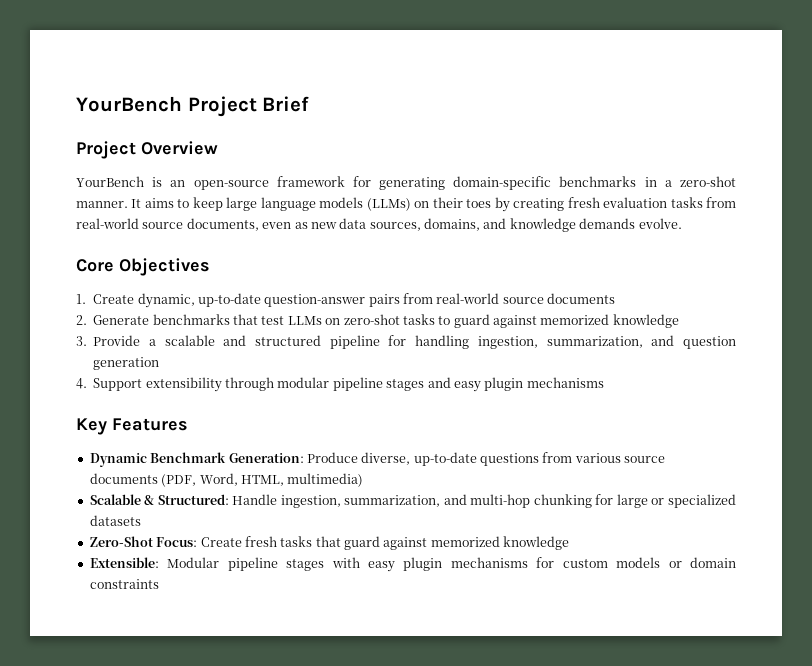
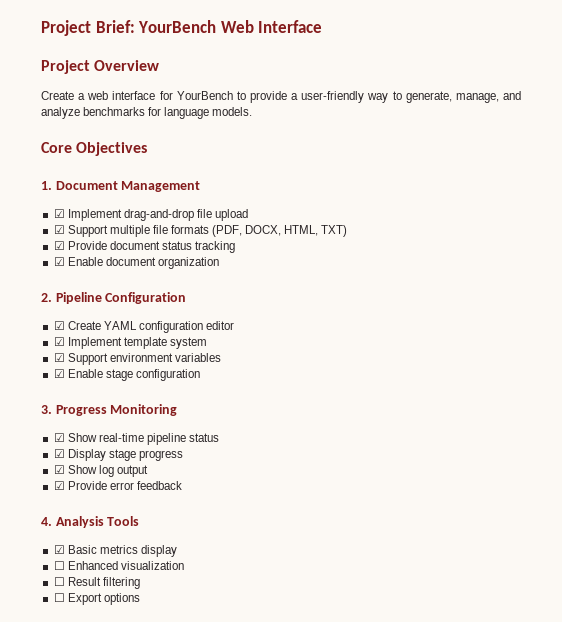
[76,96,310,117] [76,141,218,159] [76,176,736,190] [76,197,737,212] [76,218,682,232] [76,258,210,276] [76,293,616,308] [76,314,679,328] [76,335,736,349] [93,357,160,370] [76,377,604,392] [76,418,188,435] [89,452,666,467] [89,473,364,487] [89,494,737,508] [89,515,141,526] [89,536,570,550] [89,557,736,572] [89,579,159,589] YourBench Project Brief // Project Overview // YourBench is an open-source framework for generating domain-specific benchmarks in a zero-shot manner. It aims to keep large language models (LLMs) on their toes by creating fresh evaluation tasks from real-world source documents, even as new data sources, domains, and knowledge demands evolve. // Core Objectives // 1. Create dynamic, up-to-date question-answer pairs from real-world source documents // 2. Generate benchmarks that test LLMs on zero-shot tasks to guard against memorized knowledge // 3. Provide a scalable and structured pipeline for handling ingestion, summarization, and question generation // 4. Support extensibility through modular pipeline stages and easy plugin mechanisms // Key Features // Dynamic Benchmark Generation: Produce diverse, up-to-date questions from various source documents (PDF, Word, HTML, multimedia) // Scalable & Structured: Handle ingestion, summarization, and multi-hop chunking for large or specialized datasets // Zero-Shot Focus: Create fresh tasks that guard against memorized knowledge // Extensible: Modular pipeline stages with easy plugin mechanisms for custom models or domain constraints -> [41,20,323,36] [41,60,160,74] [41,91,522,103] [41,107,253,119] [41,142,148,156] [41,181,201,192] [53,209,249,221] [53,225,348,237] [53,241,236,253] [53,257,219,269] [41,292,187,304] [53,321,235,333] [53,337,207,349] [53,353,221,365] [53,369,200,381] [41,404,178,416] [53,433,220,445] [53,449,183,461] [53,465,148,477] [53,481,182,490] [41,516,140,528] [53,545,177,557] [53,561,184,570] [53,577,140,589] [53,593,140,605] Project Brief: YourBench Web Interface // Project Overview // Create a web interface for YourBench to provide a user-friendly way to generate, manage, and analyze benchmarks for language models. // Core Objectives // 1. Document Management // ☑ Implement drag-and-drop file upload // ☑ Support multiple file formats (PDF, DOCX, HTML, TXT) // ☑ Provide document status tracking // ☑ Enable document organization // 2. Pipeline Configuration // ☑ Create YAML configuration editor // ☑ Implement template system // ☑ Support environment variables // ☑ Enable stage configuration // 3. Progress Monitoring // ☑ Show real-time pipeline status // ☑ Display stage progress // ☑ Show log output // ☑ Provide error feedback // 4. Analysis Tools // ☑ Basic metrics display // ☐ Enhanced visualization // ☐ Result filtering // ☐ Export options

